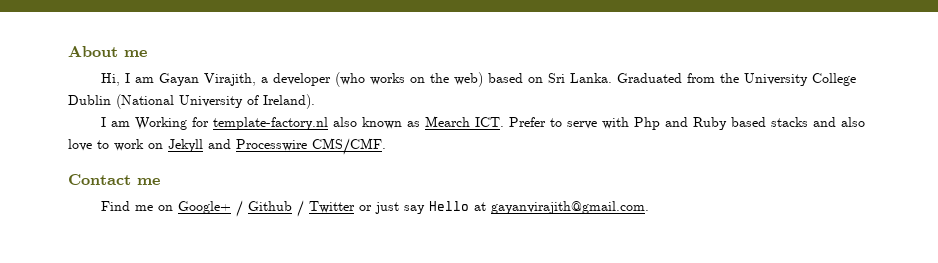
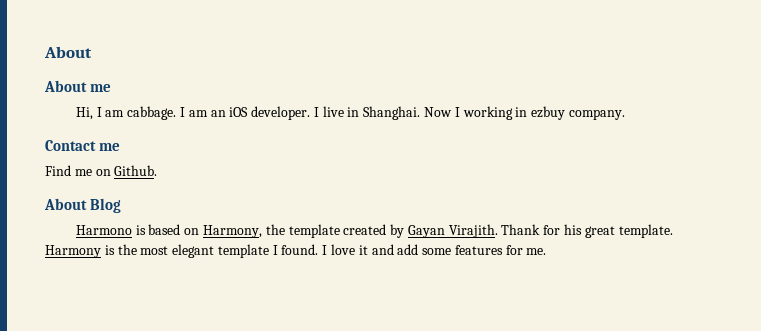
[68,46,118,57] About -> [44,46,92,58] [44,80,87,92] About // About
[158,72,856,87] [68,94,315,109] [100,116,865,130] [68,138,386,155] Gayan Virajith, a developer (who works on the web) based on Sri Lanka. Graduated from the University College Dublin (National University of Ireland). // I am Working for template-factory.nl also known as Mearch ICT. Prefer to serve with Php and Ruby based stacks and also love to work on Jekyll and Processwire CMS/CMF. -> [127,106,625,120] cabbage. I am an iOS developer. I live in Shanghai. Now I working in ezbuy company.
[177,200,649,217] Google+ / Github / Twitter or just say Hello at gayanvirajith@gmail.com. -> [114,165,158,176] [44,198,121,213] [75,224,673,238] [45,244,547,258] Github. // About Blog // Harmono is based on Harmony, the template created by Gayan Virajith. Thank for his great template. Harmony is the most elegant template I found. I love it and add some features for me.

